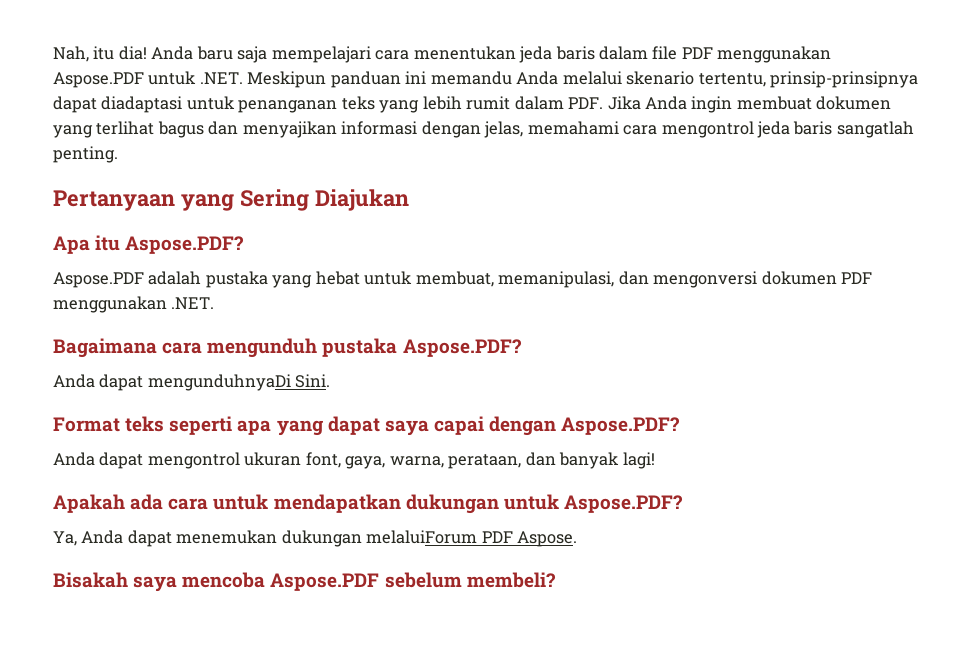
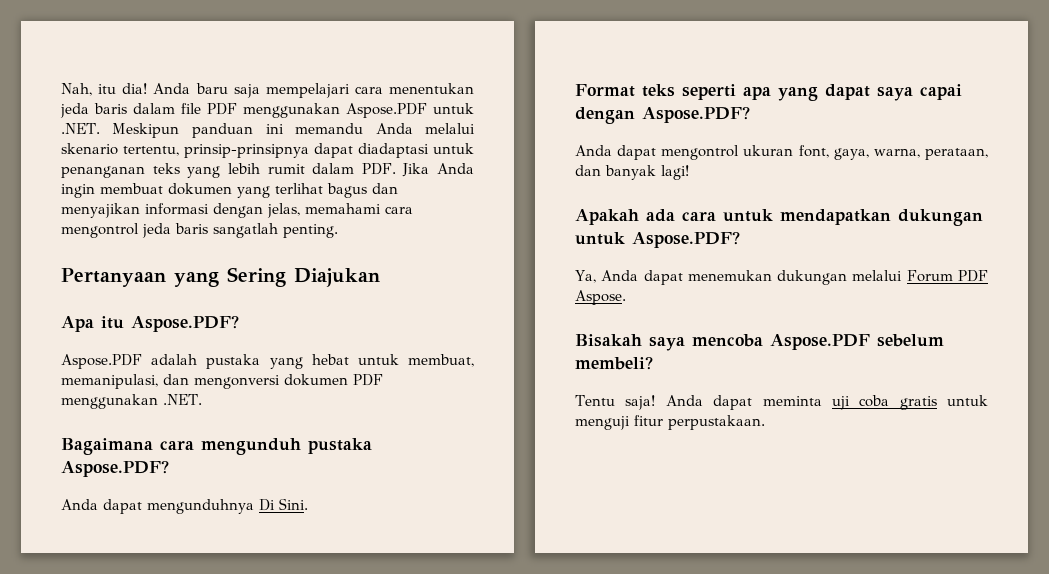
[147,374,291,391] mengunduhnyaDi -> [147,499,275,514] mengunduhnya Di
[366,530,478,544] melaluiForum -> [852,270,953,282] melalui Forum
(556, 580) none -> [575,395,988,410] [575,415,765,430] // Tentu saja! Anda dapat meminta uji coba gratis untuk menguji fitur perpustakaan.

